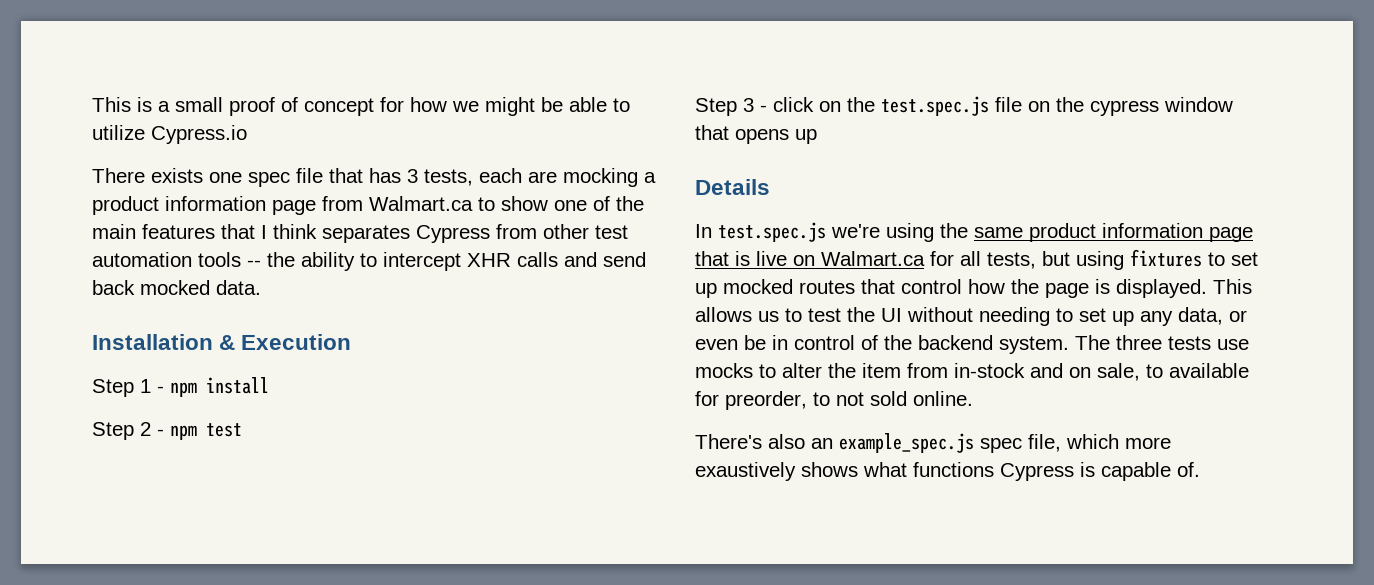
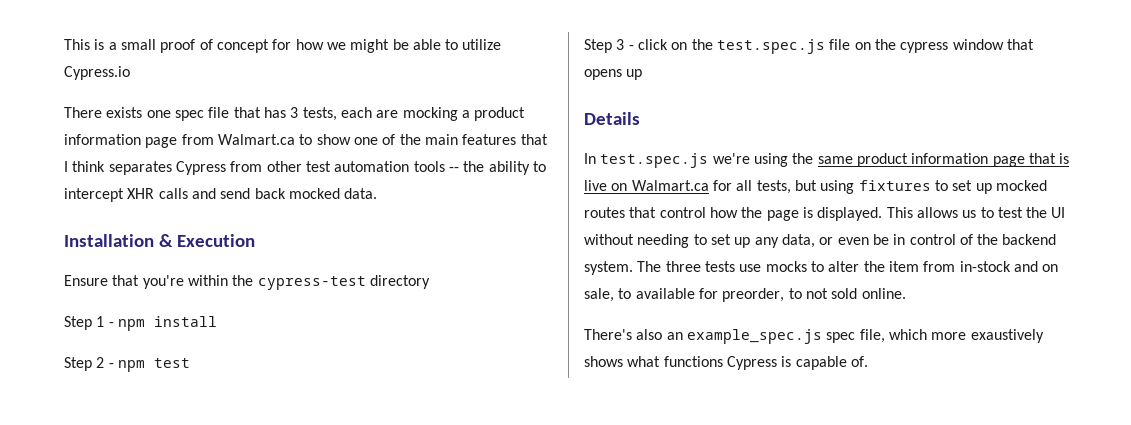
(352, 342) none -> [64,275,430,290] // Ensure that you're within the cypress-test directory

